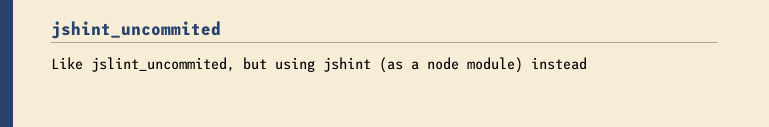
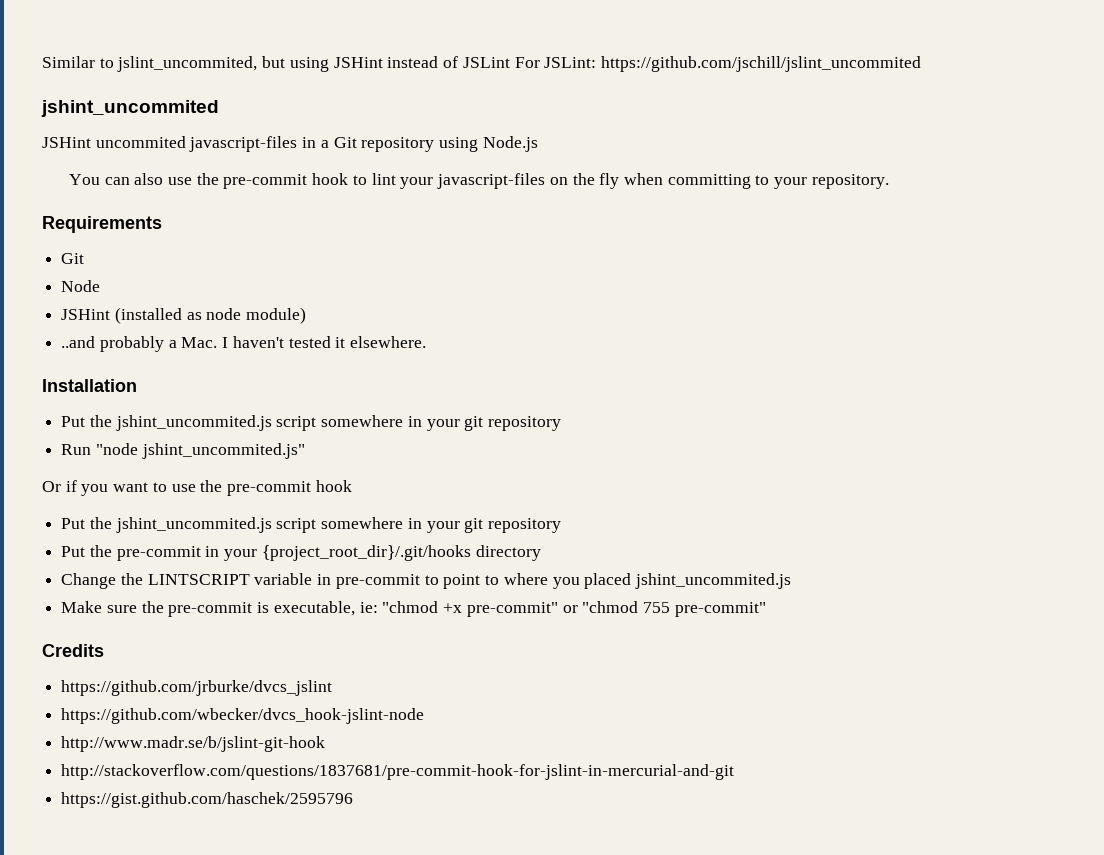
[51,21,221,39] [51,57,83,70] jshint_uncommited // Like -> [42,56,114,68] Similar to
[323,57,587,73] jshint (as a node module) instead -> [333,56,921,72] [41,100,219,117] [42,136,538,152] [68,173,889,189] [42,216,162,233] [61,253,85,264] [61,280,101,292] [61,307,307,324] [61,336,427,352] [42,379,137,392] [61,415,562,431] [61,443,305,459] [42,480,352,496] [61,517,562,533] [61,545,541,561] [61,573,791,589] [61,601,766,617] [42,644,104,657] [61,680,333,696] [61,708,425,724] [61,736,326,752] [61,764,735,780] [61,792,354,808] JSHint instead of JSLint For JSLint: https://github.com/jschill/jslint_uncommited // jshint_uncommited // JSHint uncommited javascript-files in a Git repository using Node.js // You can also use the pre-commit hook to lint your javascript-files on the fly when committing to your repository. // Requirements // Git // Node // JSHint (installed as node module) // ..and probably a Mac. I haven't tested it elsewhere. // Installation // Put the jshint_uncommited.js script somewhere in your git repository // Run "node jshint_uncommited.js" // Or if you want to use the pre-commit hook // Put the jshint_uncommited.js script somewhere in your git repository // Put the pre-commit in your {project_root_dir}/.git/hooks directory // Change the LINTSCRIPT variable in pre-commit to point to where you placed jshint_uncommited.js // Make sure the pre-commit is executable, ie: "chmod +x pre-commit" or "chmod 755 pre-commit" // Credits // https://github.com/jrburke/dvcs_jslint // https://github.com/wbecker/dvcs_hook-jslint-node // http://www.madr.se/b/jslint-git-hook // http://stackoverflow.com/questions/1837681/pre-commit-hook-for-jslint-in-mercurial-and-git // https://gist.github.com/haschek/2595796

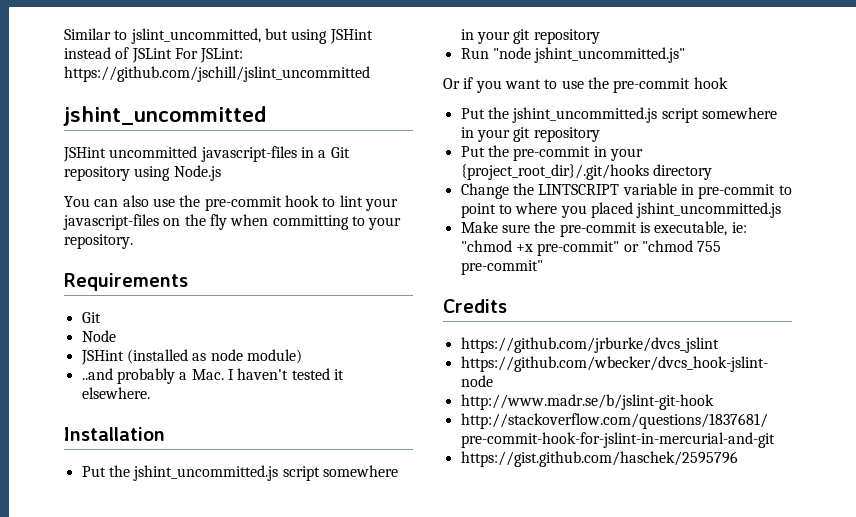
[117,56,258,72] jslint_uncommited, -> [130,28,261,44] jslint_uncommitted,
[600,56,921,72] [41,100,219,117] [42,136,186,148] https://github.com/jschill/jslint_uncommited // jshint_uncommited // JSHint uncommited -> [64,66,370,82] [63,106,266,126] [63,146,198,162] https://github.com/jschill/jslint_uncommitted // jshint_uncommitted // JSHint uncommitted
[115,415,272,431] jshint_uncommited.js -> [133,465,279,481] jshint_uncommitted.js
[141,443,305,459] jshint_uncommited.js" -> [534,47,686,63] jshint_uncommitted.js"
[115,517,272,533] jshint_uncommited.js -> [512,107,658,123] jshint_uncommitted.js
[634,573,791,589] jshint_uncommited.js -> [636,202,782,218] jshint_uncommitted.js

